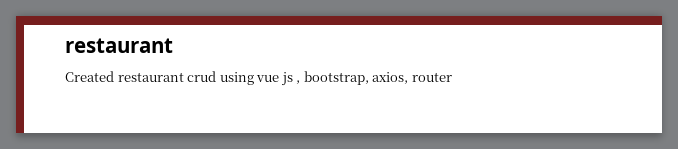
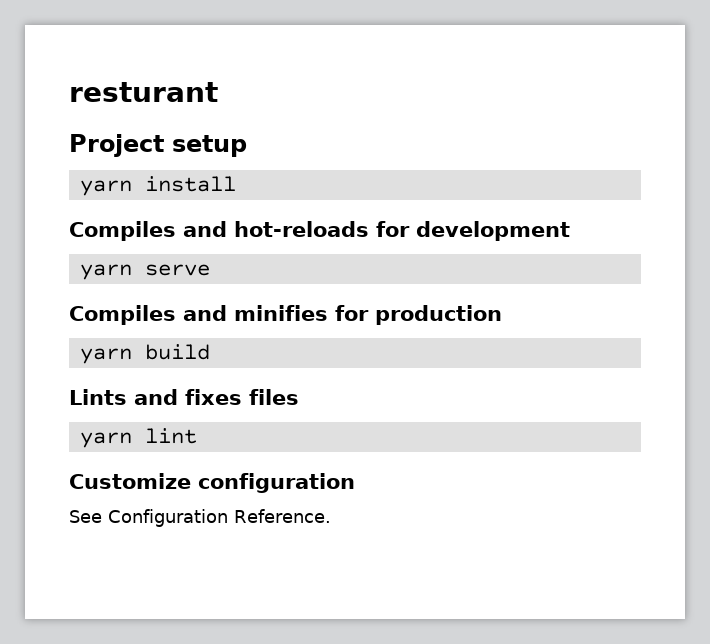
[65,38,173,53] [65,71,452,86] restaurant // Created restaurant crud using vue js , bootstrap, axios, router -> [69,82,218,102] [69,134,247,157] [79,176,236,196] [69,221,570,241] [79,264,210,280] [69,305,502,325] [79,344,210,364] [69,389,299,405] [79,428,197,448] [69,473,355,493] [69,509,331,527] resturant // Project setup // yarn install // Compiles and hot-reloads for development // yarn serve // Compiles and minifies for production // yarn build // Lints and fixes files // yarn lint // Customize configuration // See Configuration Reference.

